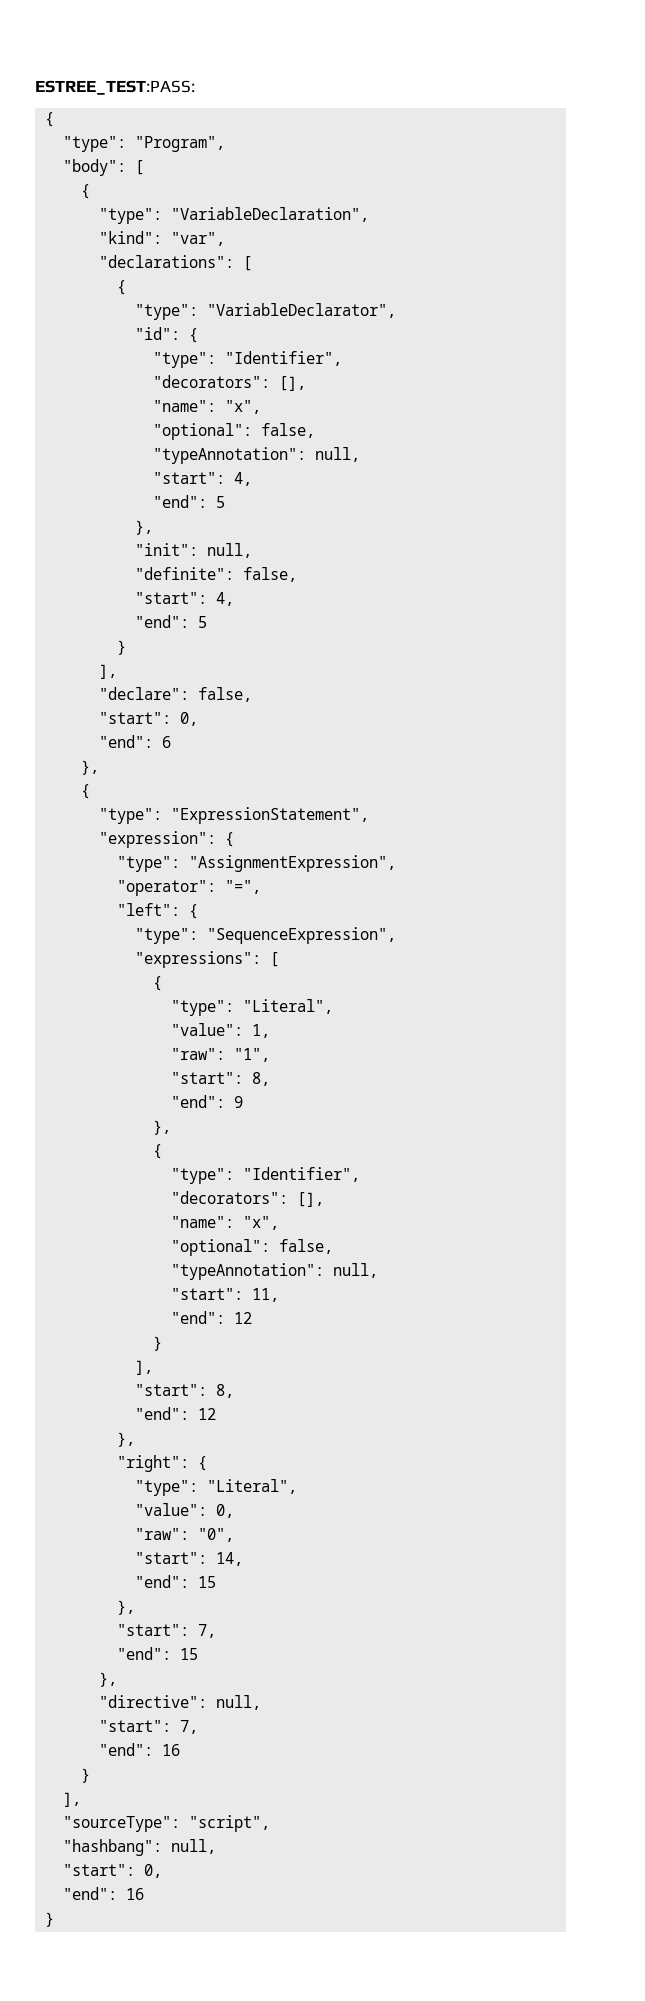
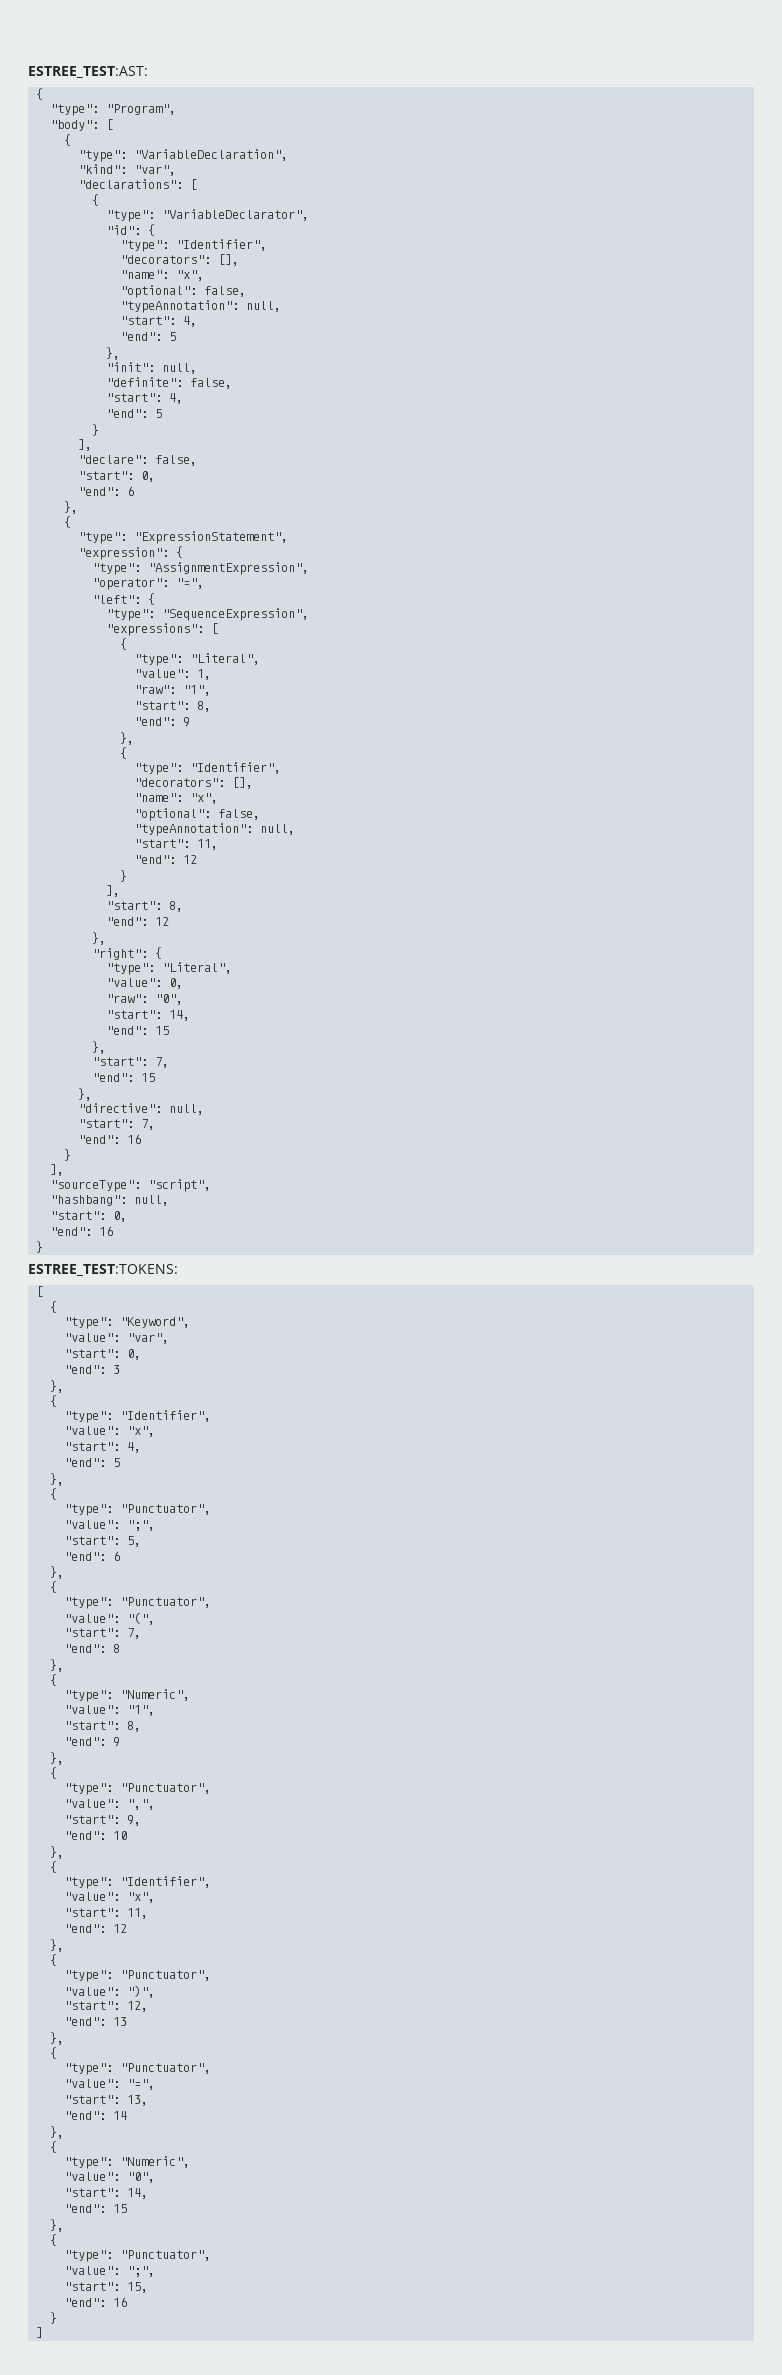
[35,80,195,95] ESTREE_TEST:PASS: -> [28,66,148,78] ESTREE_TEST:AST:
(55, 1919) none -> [28,1264,178,1276] [36,1286,44,1297] [50,1301,58,1313] [64,1317,191,1329] [64,1333,170,1344] [64,1349,142,1360] [64,1365,121,1374] [50,1380,65,1393] [50,1395,58,1407] [64,1410,212,1423] [64,1426,156,1437] [64,1442,142,1453] [64,1458,121,1467] [50,1473,65,1486] [50,1488,58,1500] [64,1504,212,1516] [64,1520,156,1531] [64,1536,142,1547] [64,1551,121,1561] [50,1566,65,1579] [50,1581,58,1593] [64,1597,212,1609] [64,1612,156,1625] [64,1628,142,1639] [64,1644,121,1653] [50,1659,65,1672] [50,1674,58,1686] [64,1689,191,1702] [64,1705,156,1716] [64,1721,142,1732] [64,1737,121,1747] [50,1752,65,1765] [50,1767,58,1779] [64,1783,212,1795] [64,1799,156,1810] [64,1815,142,1826] [64,1831,128,1840] [50,1846,65,1859] [50,1861,58,1873] [64,1876,212,1889] [64,1892,156,1903] [64,1908,149,1919] [64,1924,128,1933] [50,1939,65,1952] [50,1954,58,1966] [64,1970,212,1982] [64,1985,156,1998] [64,2001,149,2012] [64,2017,128,2026] [50,2032,65,2045] [50,2047,58,2059] [64,2063,212,2075] [64,2079,156,2090] [64,2095,149,2106] [64,2111,128,2120] [50,2126,65,2139] [50,2141,58,2153] [64,2156,191,2169] [64,2172,156,2183] [64,2188,149,2199] [64,2204,128,2213] [50,2219,65,2232] [50,2234,58,2246] [64,2250,212,2262] [64,2266,156,2277] [64,2282,149,2293] [64,2297,128,2307] [50,2312,58,2324] [36,2327,44,2338] // ESTREE_TEST:TOKENS: // [ // { // "type": "Keyword", // "value": "var", // "start": 0, // "end": 3 // }, // { // "type": "Identifier", // "value": "x", // "start": 4, // "end": 5 // }, // { // "type": "Punctuator", // "value": ";", // "start": 5, // "end": 6 // }, // { // "type": "Punctuator", // "value": "(", // "start": 7, // "end": 8 // }, // { // "type": "Numeric", // "value": "1", // "start": 8, // "end": 9 // }, // { // "type": "Punctuator", // "value": ",", // "start": 9, // "end": 10 // }, // { // "type": "Identifier", // "value": "x", // "start": 11, // "end": 12 // }, // { // "type": "Punctuator", // "value": ")", // "start": 12, // "end": 13 // }, // { // "type": "Punctuator", // "value": "=", // "start": 13, // "end": 14 // }, // { // "type": "Numeric", // "value": "0", // "start": 14, // "end": 15 // }, // { // "type": "Punctuator", // "value": ";", // "start": 15, // "end": 16 // } // ]

